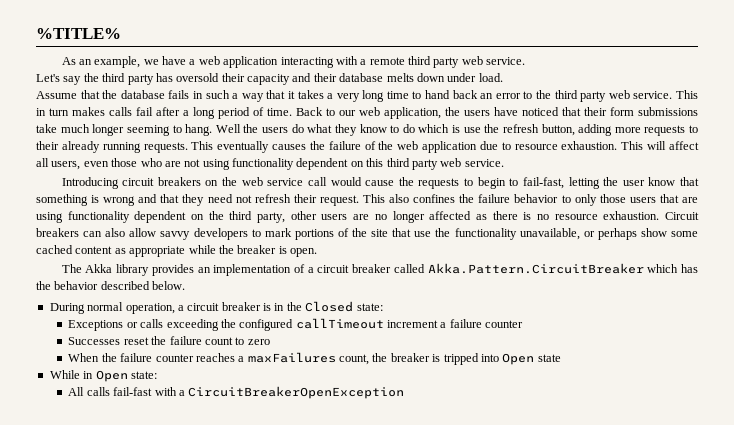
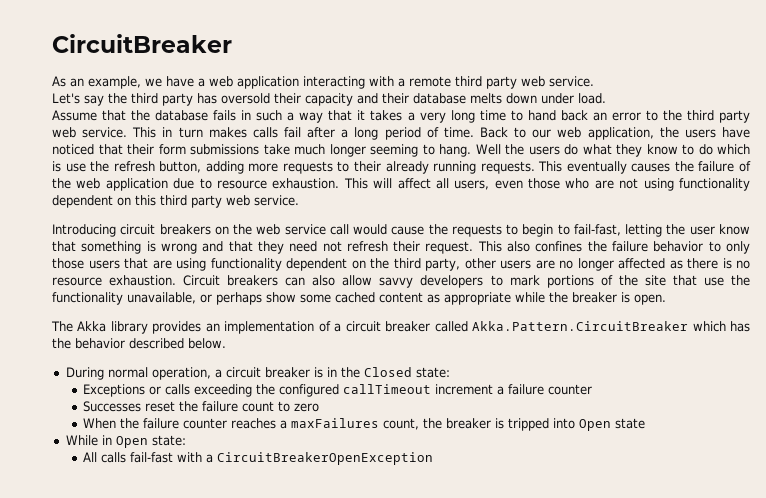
[36,28,121,39] %TITLE% -> [52,34,232,53] CircuitBreaker

